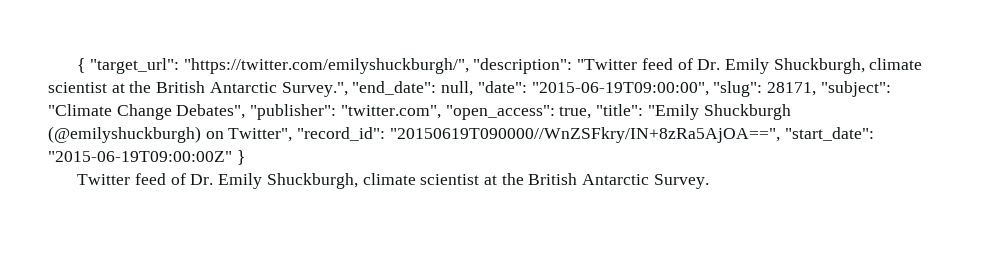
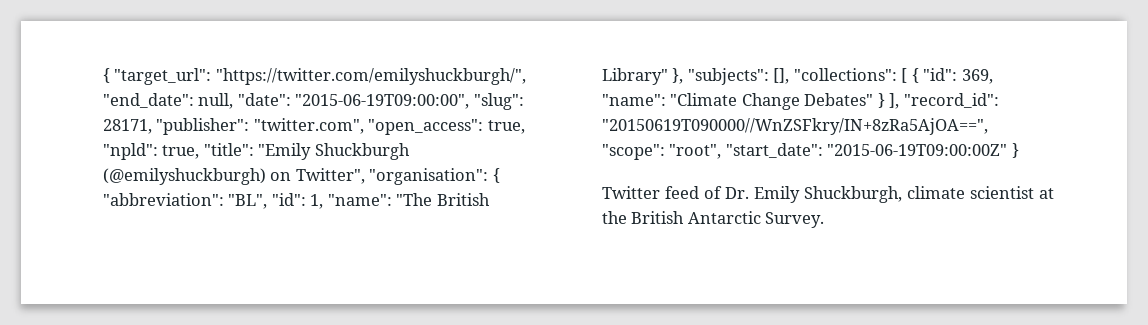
[473,58,923,74] [48,81,348,97] "description": "Twitter feed of Dr. Emily Shuckburgh, climate scientist at the British Antarctic Survey.", -> (526, 76) none
[820,81,891,97] [48,104,246,120] "subject": "Climate Change Debates", -> (152, 126) none
(592, 112) none -> [103,143,200,160] "npld": true,
[297,127,780,143] "record_id": "20150619T090000//WnZSFkry/IN+8zRa5AjOA==", -> [369,168,500,185] [103,193,490,209] [602,68,993,85] [602,93,999,110] [602,118,988,135] [602,144,722,160] "organisation": { "abbreviation": "BL", "id": 1, "name": "The British Library" }, "subjects": [], "collections": [ { "id": 369, "name": "Climate Change Debates" } ], "record_id": "20150619T090000//WnZSFkry/IN+8zRa5AjOA==", "scope": "root",

